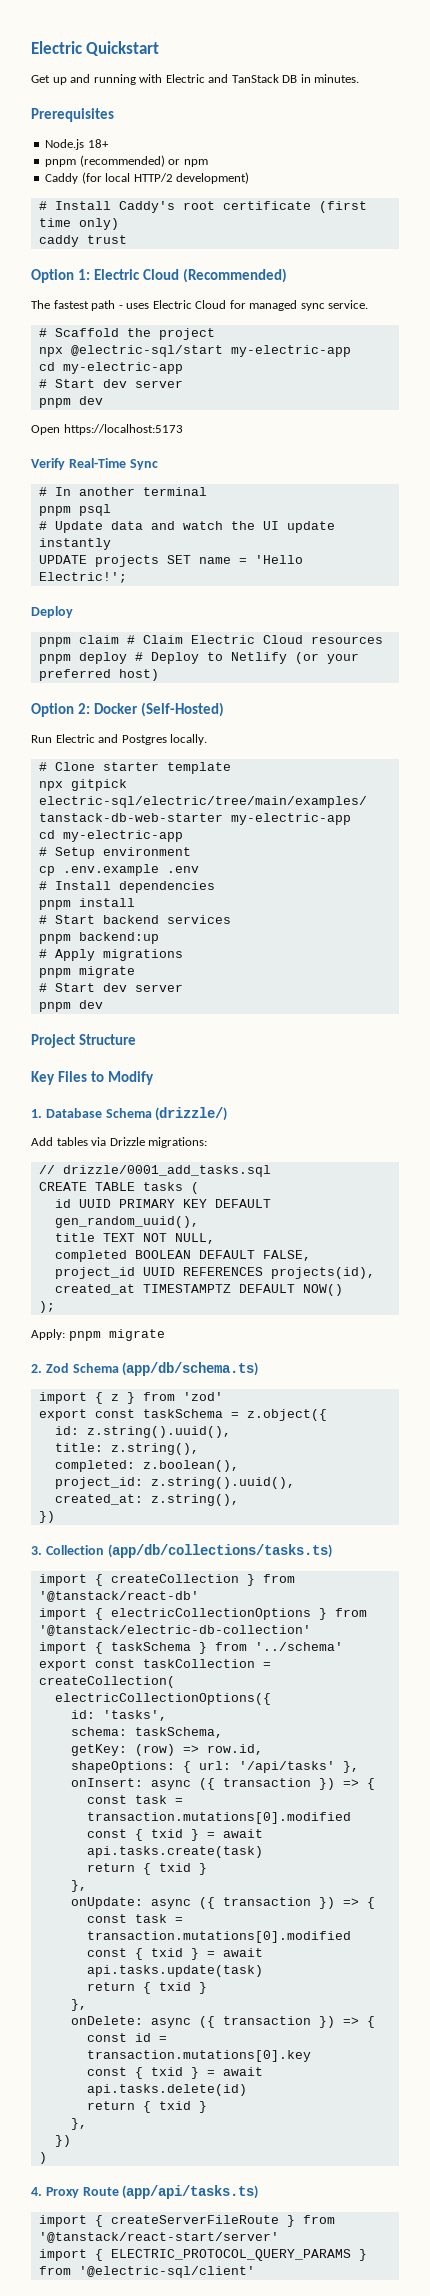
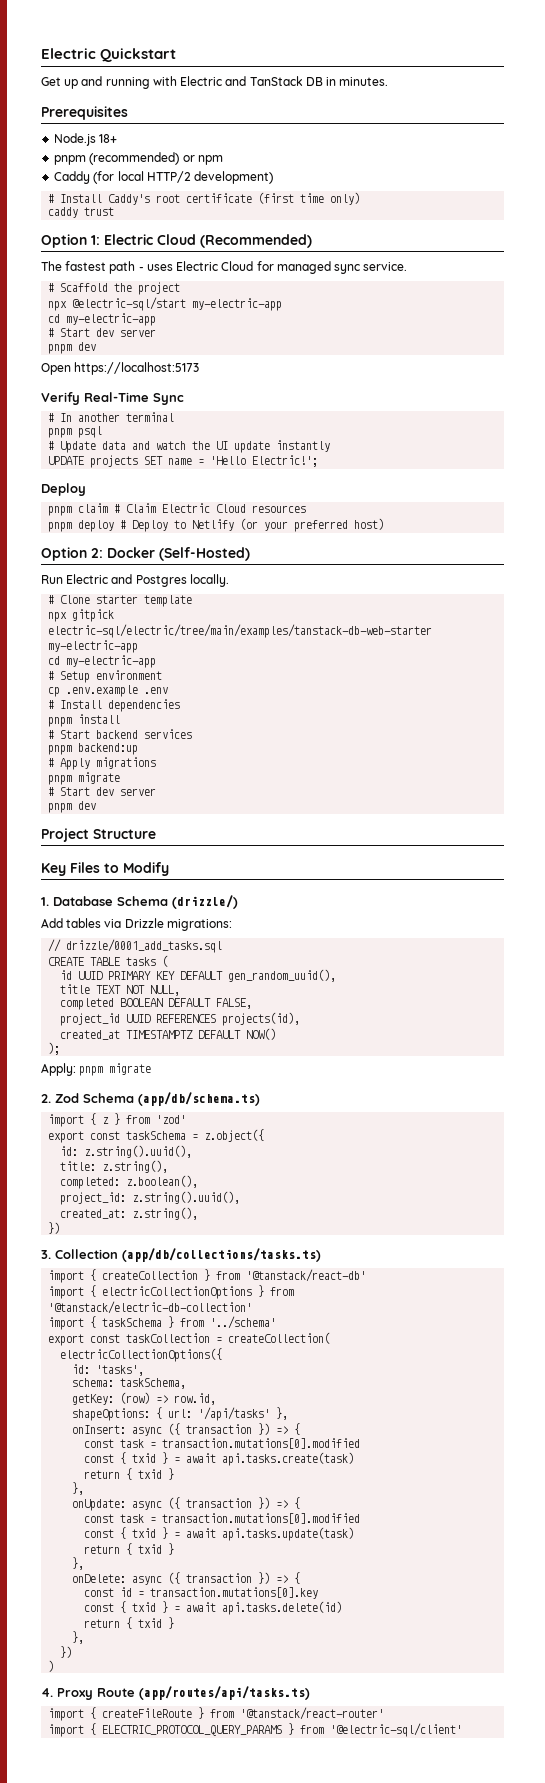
[122,2185,259,2199] [38,2215,335,2227] [38,2232,279,2243] (app/api/tasks.ts) // import { createServerFileRoute } from '@tanstack/react-start/server' -> [139,1686,310,1700] [48,1707,385,1721] (app/routes/api/tasks.ts) // import { createFileRoute } from '@tanstack/react-router'

